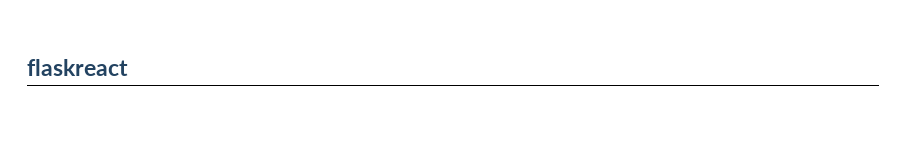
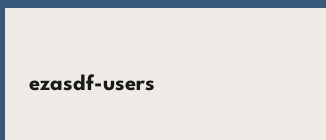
[27,59,128,76] flaskreact -> [29,74,155,91] ezasdf-users

